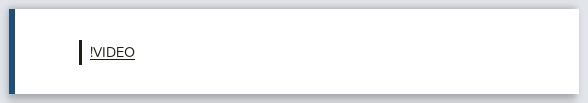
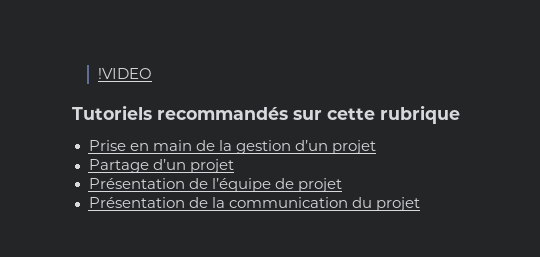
(135, 51) none -> [72,105,460,124] [88,140,376,154] [88,159,234,173] [88,178,342,192] [88,197,420,211] // Tutoriels recommandés sur cette rubrique // Prise en main de la gestion d’un projet // Partage d’un projet // Présentation de l’équipe de projet // Présentation de la communication du projet

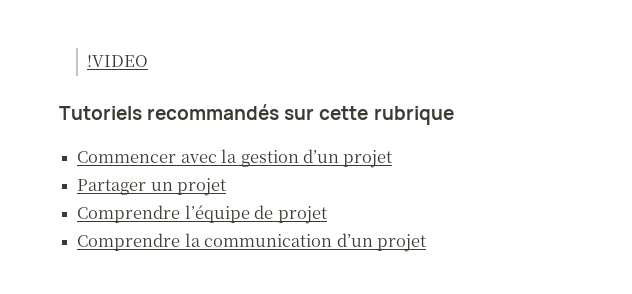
[88,140,215,151] Prise en main de -> [77,151,217,163] Commencer avec
[88,159,234,173] [88,178,208,189] Partage d’un projet // Présentation de -> [77,178,227,196] [77,205,181,223] Partager un projet // Comprendre
[88,197,208,208] Présentation de -> [77,233,181,251] Comprendre
[351,197,372,208] du -> [336,233,373,247] d’un

